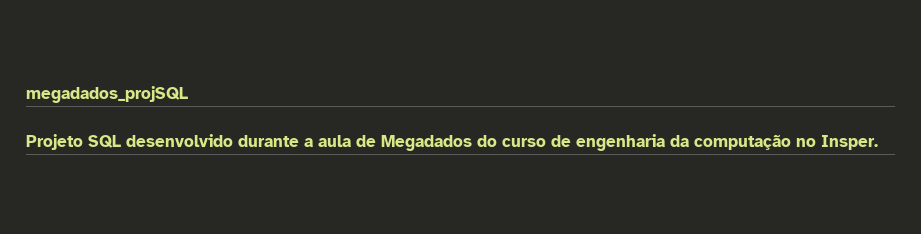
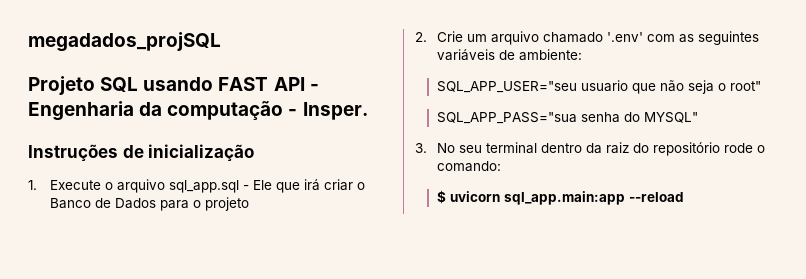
[126,134,665,151] desenvolvido durante a aula de Megadados do curso de engenharia -> [143,77,319,91] [28,101,134,121] usando FAST API - Engenharia
[796,138,816,147] no -> [288,109,298,116] -
(878, 142) none -> [28,144,255,161] [28,179,365,193] [49,197,249,211] [415,31,759,45] [436,49,582,61] [436,80,761,94] [436,112,698,124] [415,142,765,156] [436,161,501,172] [436,190,684,205] // Instruções de inicialização // 1. Execute o arquivo sql_app.sql - Ele que irá criar o Banco de Dados para o projeto // 2. Crie um arquivo chamado '.env' com as seguintes variáveis de ambiente: // SQL_APP_USER="seu usuario que não seja o root" // SQL_APP_PASS="sua senha do MYSQL" // 3. No seu terminal dentro da raiz do repositório rode o comando: // $ uvicorn sql_app.main:app --reload

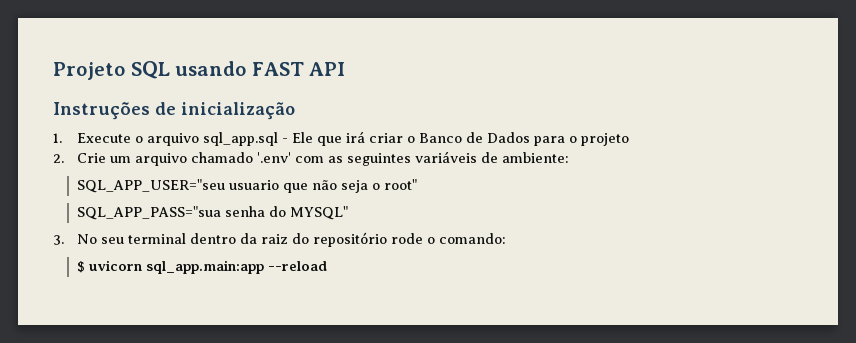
[28,32,221,52] megadados_projSQL // -> (53, 71) none
[309,84,319,91] [28,101,368,121] - Engenharia da computação - Insper. -> (346, 69) none

